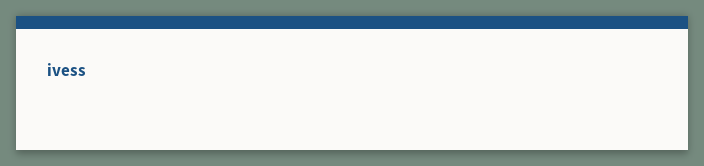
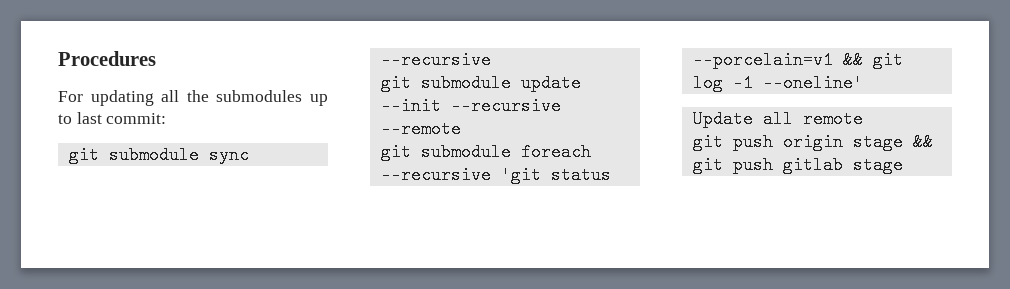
[47,63,86,76] ivess -> [58,51,156,66] [58,90,328,106] [58,112,167,124] [68,146,249,164] [380,51,491,69] [380,74,581,92] [380,97,561,115] [380,120,461,138] [380,143,591,161] [380,166,611,184] [692,51,903,69] [692,74,863,92] [692,110,863,128] [692,133,933,151] [692,156,903,174] Procedures // For updating all the submodules up to last commit: // git submodule sync --recursive // git submodule update --init --recursive --remote // git submodule foreach --recursive 'git status --porcelain=v1 && git log -1 --oneline' // Update all remote // git push origin stage && git push gitlab stage

